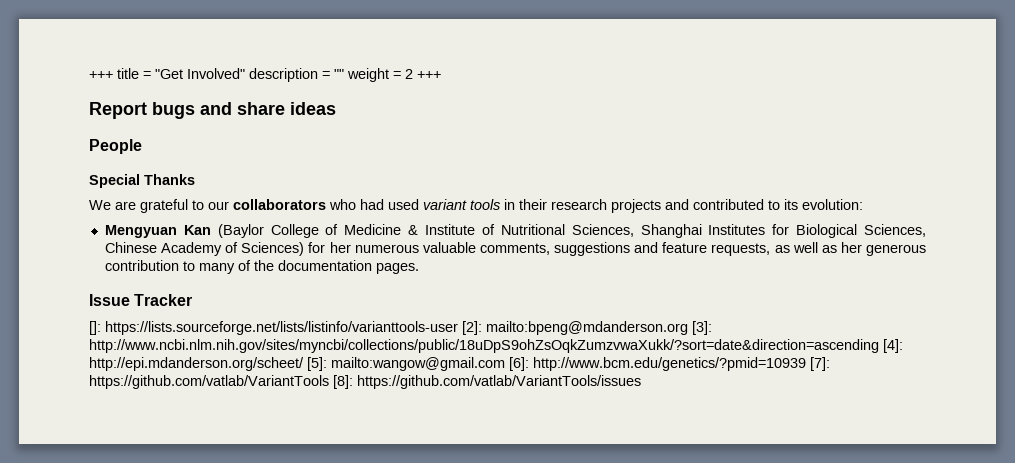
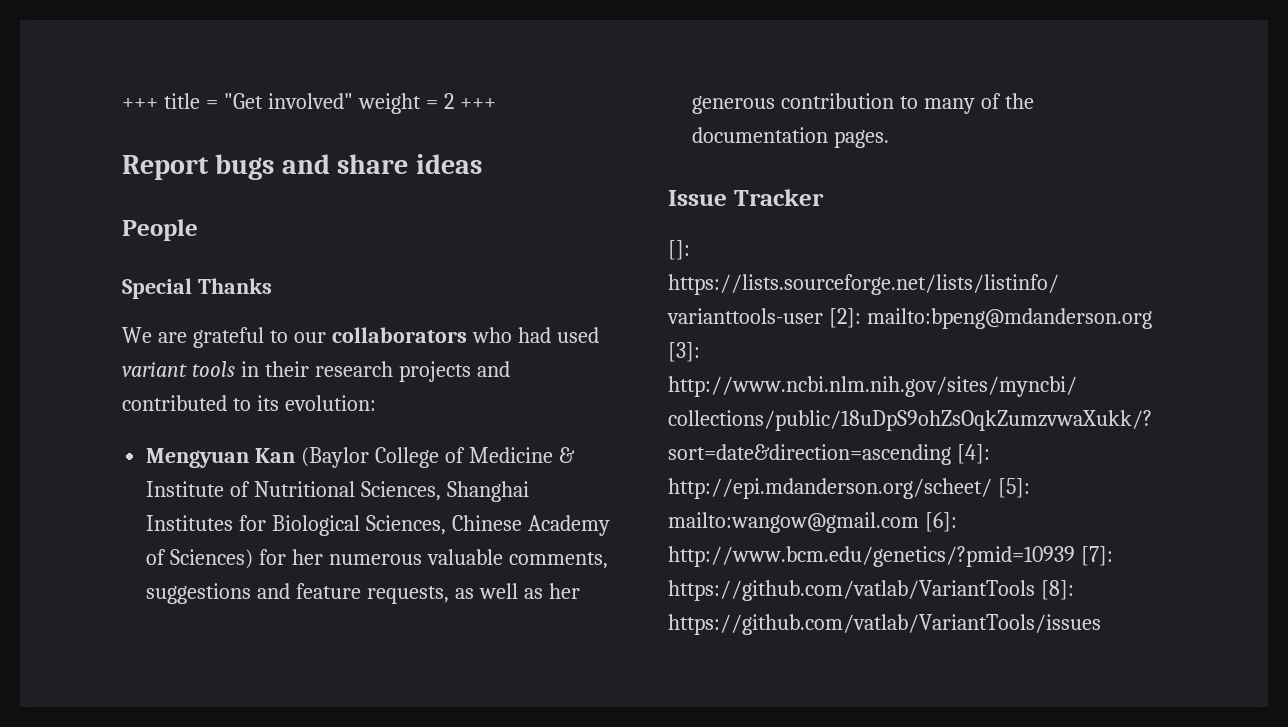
[187,68,344,82] Involved" description = "" -> [267,93,353,109] involved"

